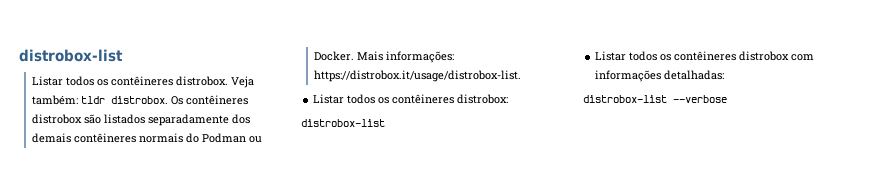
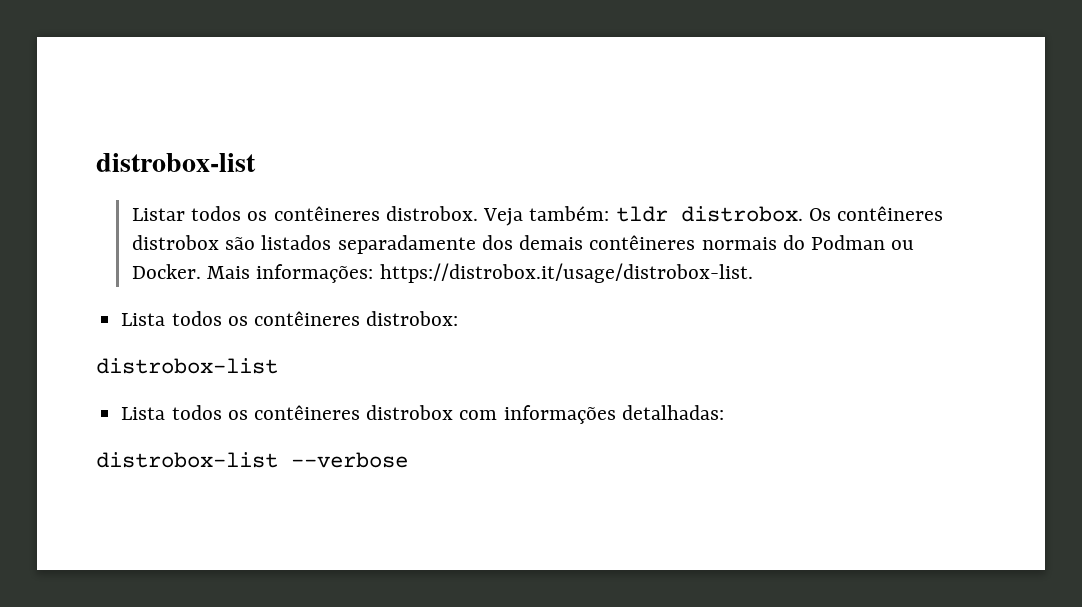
[313,94,345,104] Listar -> [121,313,166,326] Lista
[595,51,627,61] Listar -> [121,407,166,420] Lista

